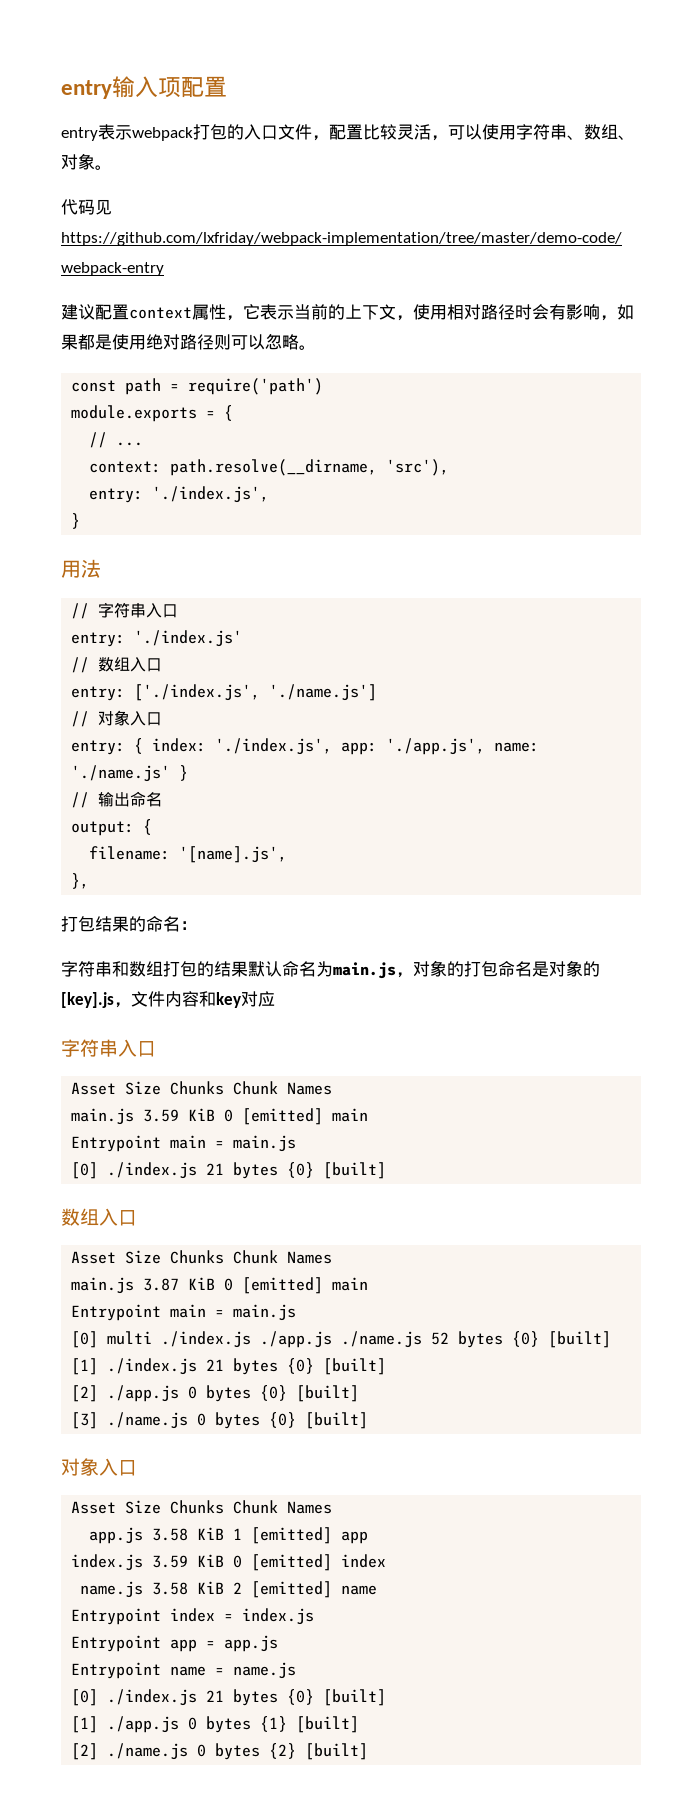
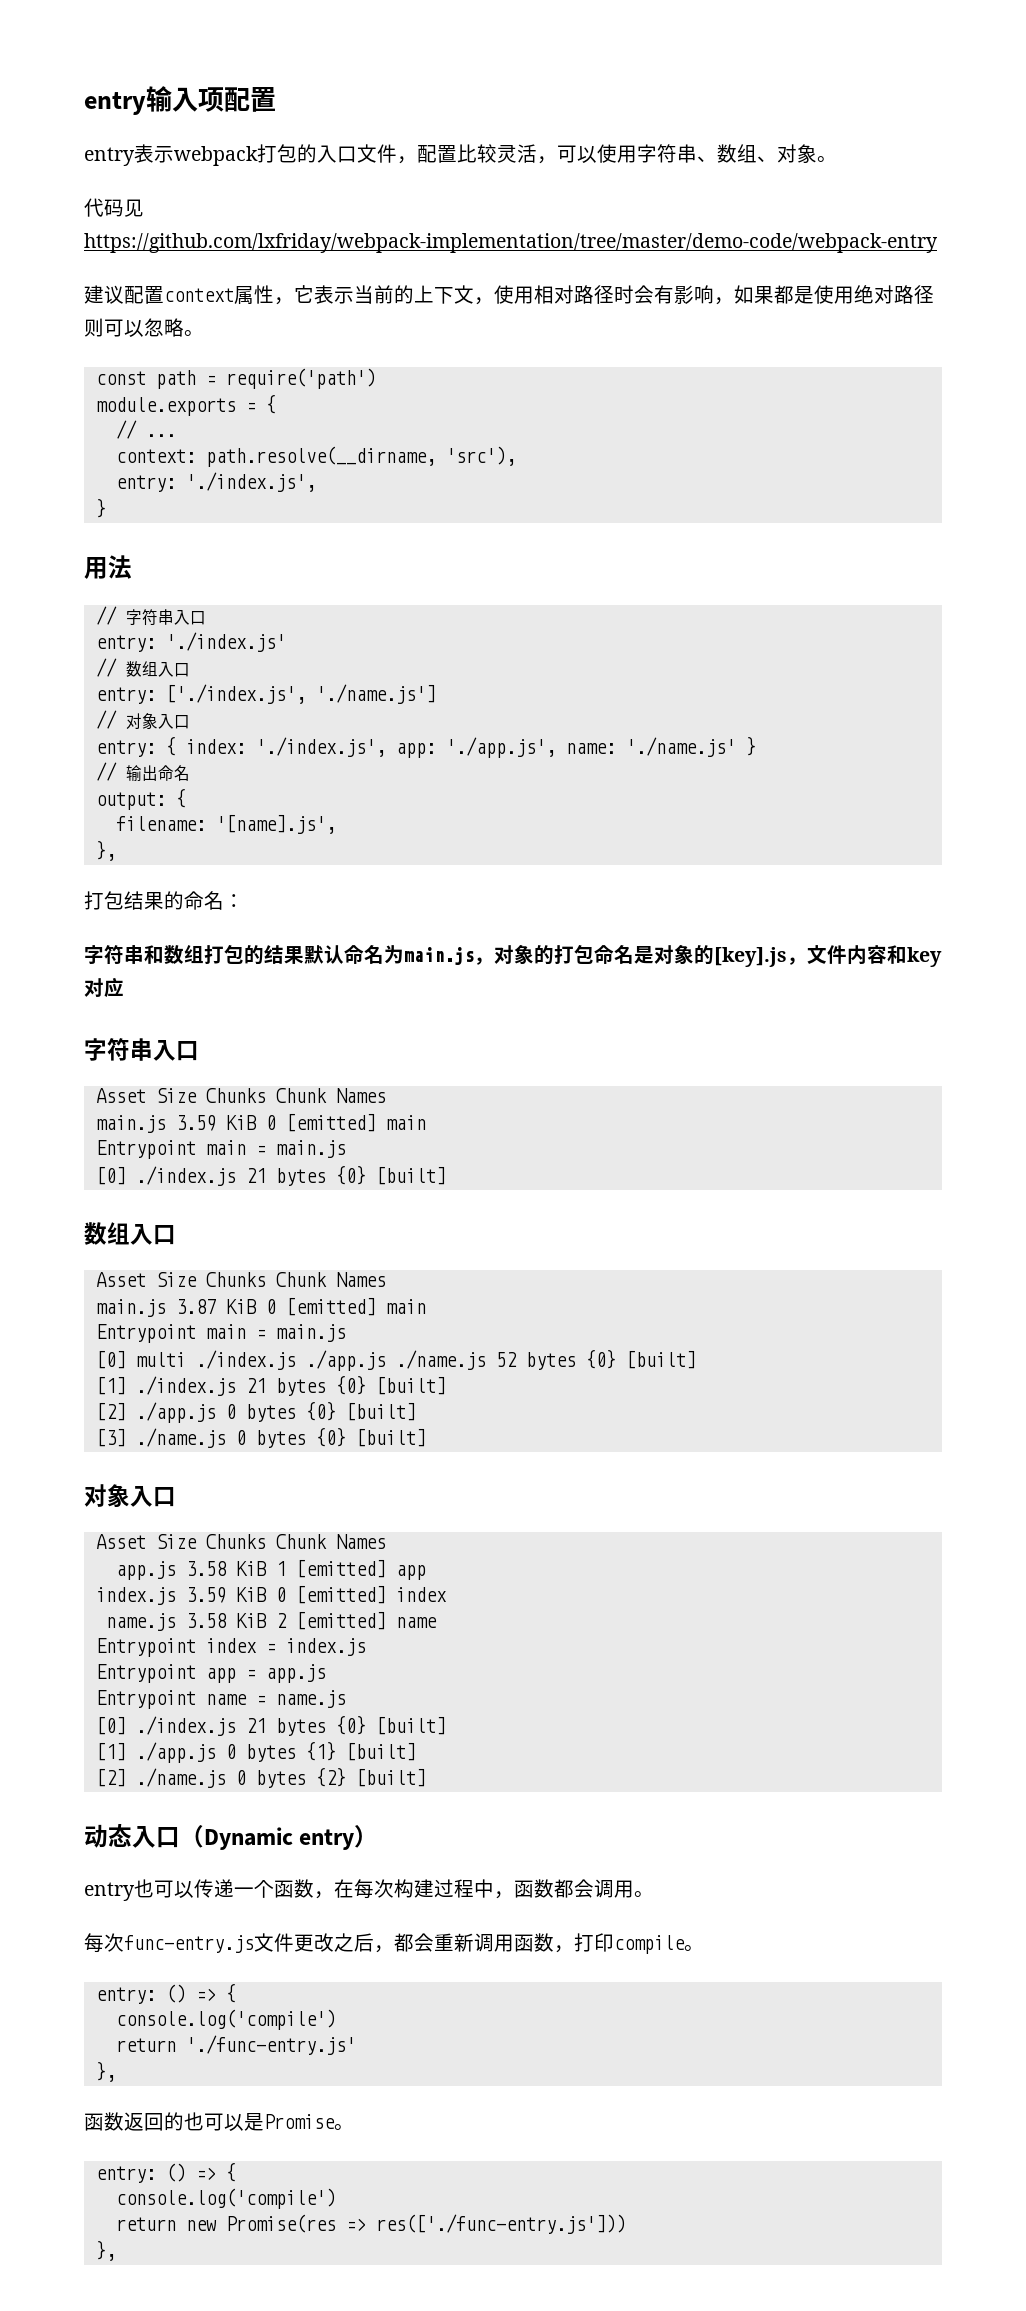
(369, 1751) none -> [84,1824,379,1850] [84,1879,654,1901] [84,1933,704,1954] [95,1983,236,2004] [115,2009,336,2030] [115,2035,356,2055] [95,2061,116,2082] [84,2112,354,2131] [95,2162,236,2183] [115,2188,336,2209] [115,2214,626,2234] [95,2240,116,2261] // 动态入口（Dynamic entry） // entry也可以传递一个函数，在每次构建过程中，函数都会调用。 // 每次func-entry.js文件更改之后，都会重新调用函数，打印compile。 // entry: () => { // console.log('compile') // return './func-entry.js' // }, // 函数返回的也可以是Promise。 // entry: () => { // console.log('compile') // return new Promise(res => res(['./func-entry.js'])) // },

